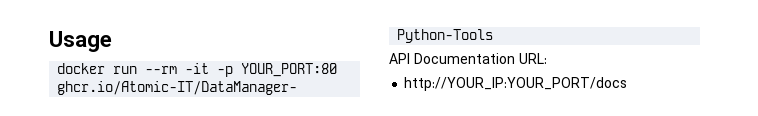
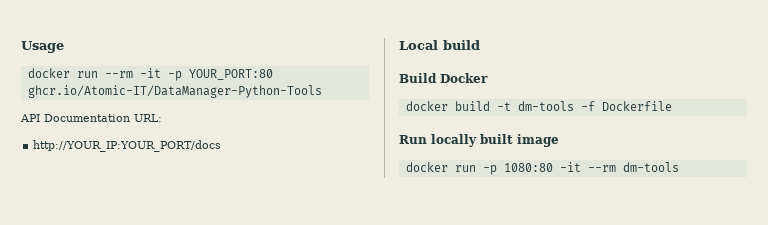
(628, 84) none -> [399,40,480,50] [399,73,488,83] [405,101,672,111] [399,134,559,147] [405,162,679,175] // Local build // Build Docker // docker build -t dm-tools -f Dockerfile // Run locally built image // docker run -p 1080:80 -it --rm dm-tools

